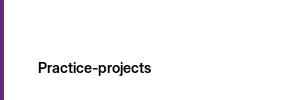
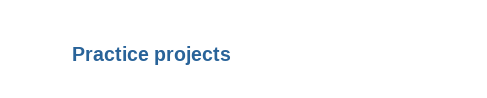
[38,62,151,76] Practice-projects -> [72,46,232,65] Practice projects

